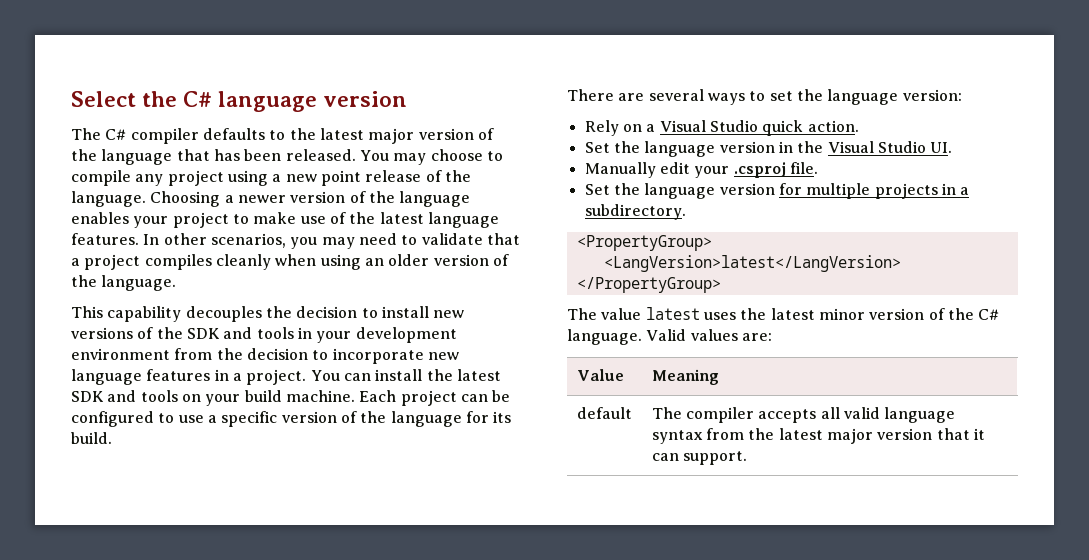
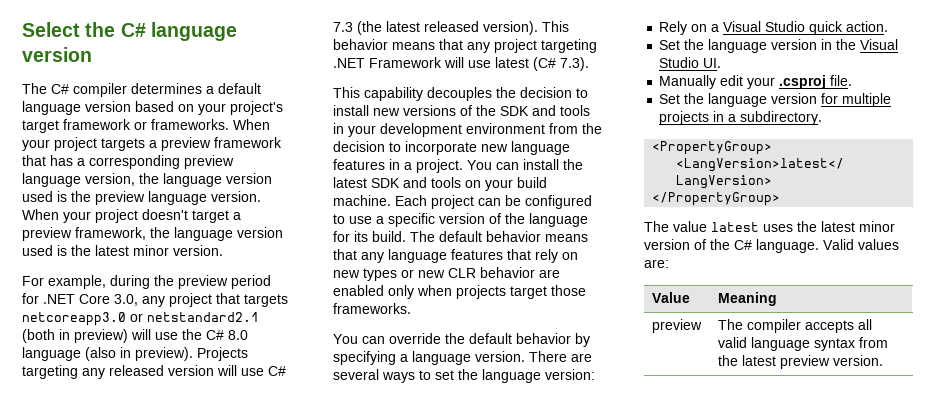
[202,128,494,144] [71,149,503,165] [71,170,471,186] [71,191,471,207] [71,212,499,228] [71,233,520,249] [71,254,509,270] [71,275,177,291] defaults to the latest major version of the language that has been released. You may choose to compile any project using a new point release of the language. Choosing a newer version of the language enables your project to make use of the latest language features. In other scenarios, you may need to validate that a project compiles cleanly when using an older version of the language. -> [131,83,261,94] [22,101,283,115] [22,119,270,133] [22,137,282,151] [22,155,234,169] [22,173,272,187] [22,191,261,205] [22,209,241,223] [22,227,283,241] [22,245,223,256] [22,275,271,289] [22,293,288,307] [22,312,259,326] [22,329,248,343] [22,347,248,361] [22,365,286,379] [333,21,569,35] [333,39,597,53] [333,57,589,71] determines a default language version based on your project's target framework or frameworks. When your project targets a preview framework that has a corresponding preview language version, the language version used is the preview language version. When your project doesn't target a preview framework, the language version used is the latest minor version. // For example, during the preview period for .NET Core 3.0, any project that targets netcoreapp3.0 or netstandard2.1 (both in preview) will use the C# 8.0 language (also in preview). Projects targeting any released version will use C# 7.3 (the latest released version). This behavior means that any project targeting .NET Framework will use latest (C# 7.3).
(112, 438) // -> [410,231,588,242] [333,249,578,263] [333,267,560,281] [333,285,586,299] [333,303,411,314] [333,333,590,347] [333,351,525,365] The default behavior means that any language features that rely on new types or new CLR behavior are enabled only when projects target those frameworks. // You can override the default behavior by specifying a language version.
[576,407,632,419] default -> [652,319,703,333] preview
[827,428,986,444] [651,451,748,465] major version that it can support. -> [780,355,884,369] preview version.

